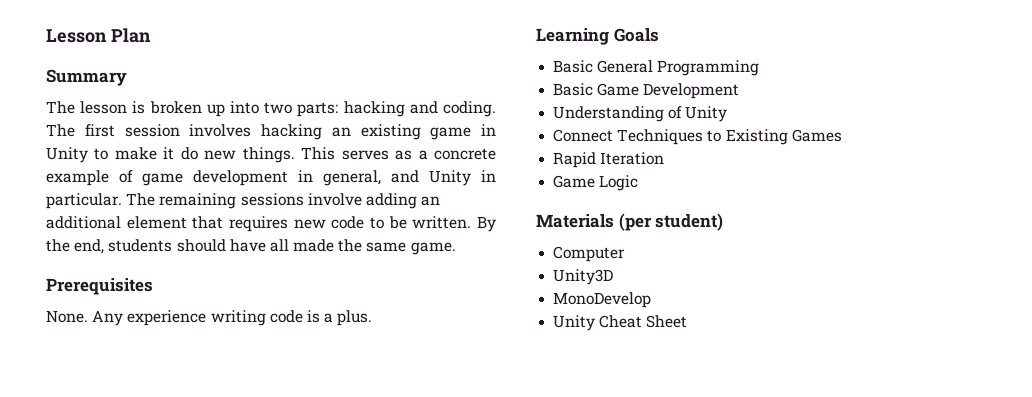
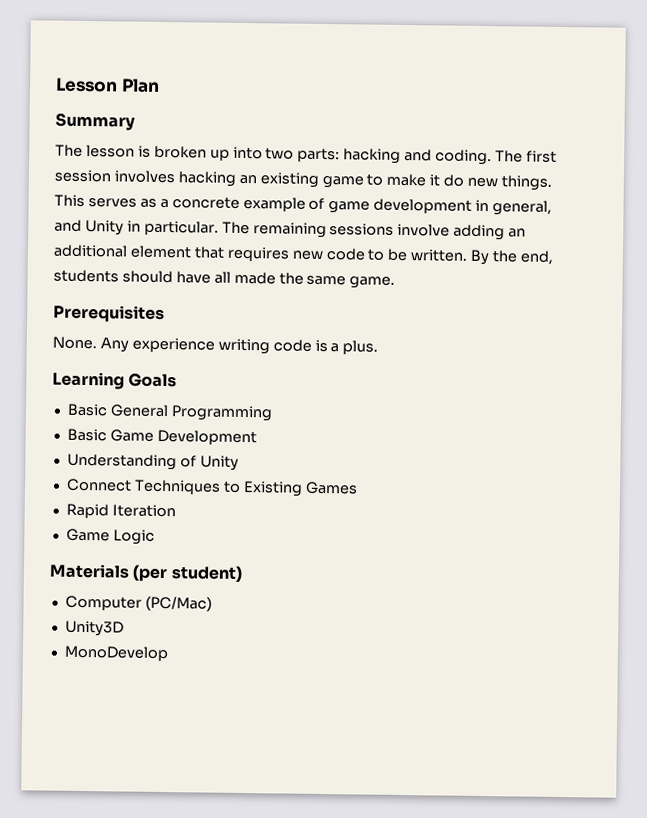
[481,124,496,136] [46,147,88,163] in Unity -> (364, 182) none
(626, 254) none -> [144,595,212,612] (PC/Mac)
[553,315,688,331] // Unity Cheat Sheet -> (168, 653) none

